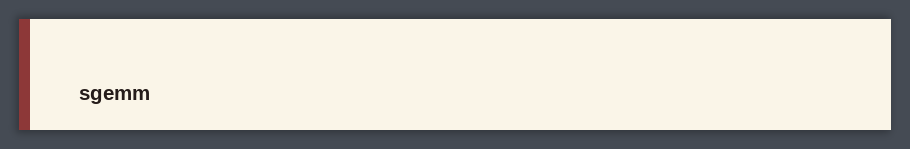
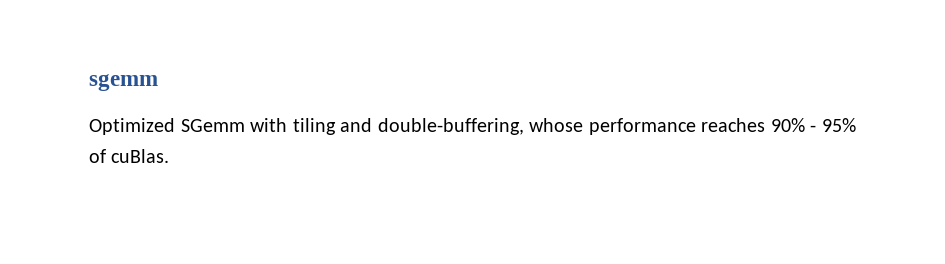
(150, 96) none -> [89,118,856,135] [89,149,170,163] // Optimized SGemm with tiling and double-buffering, whose performance reaches 90% - 95% of cuBlas.

